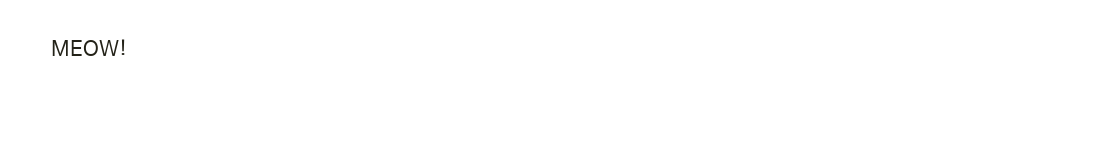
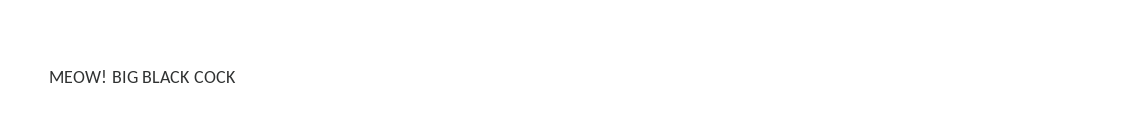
(128, 47) none -> [111,71,237,83] BIG BLACK COCK

